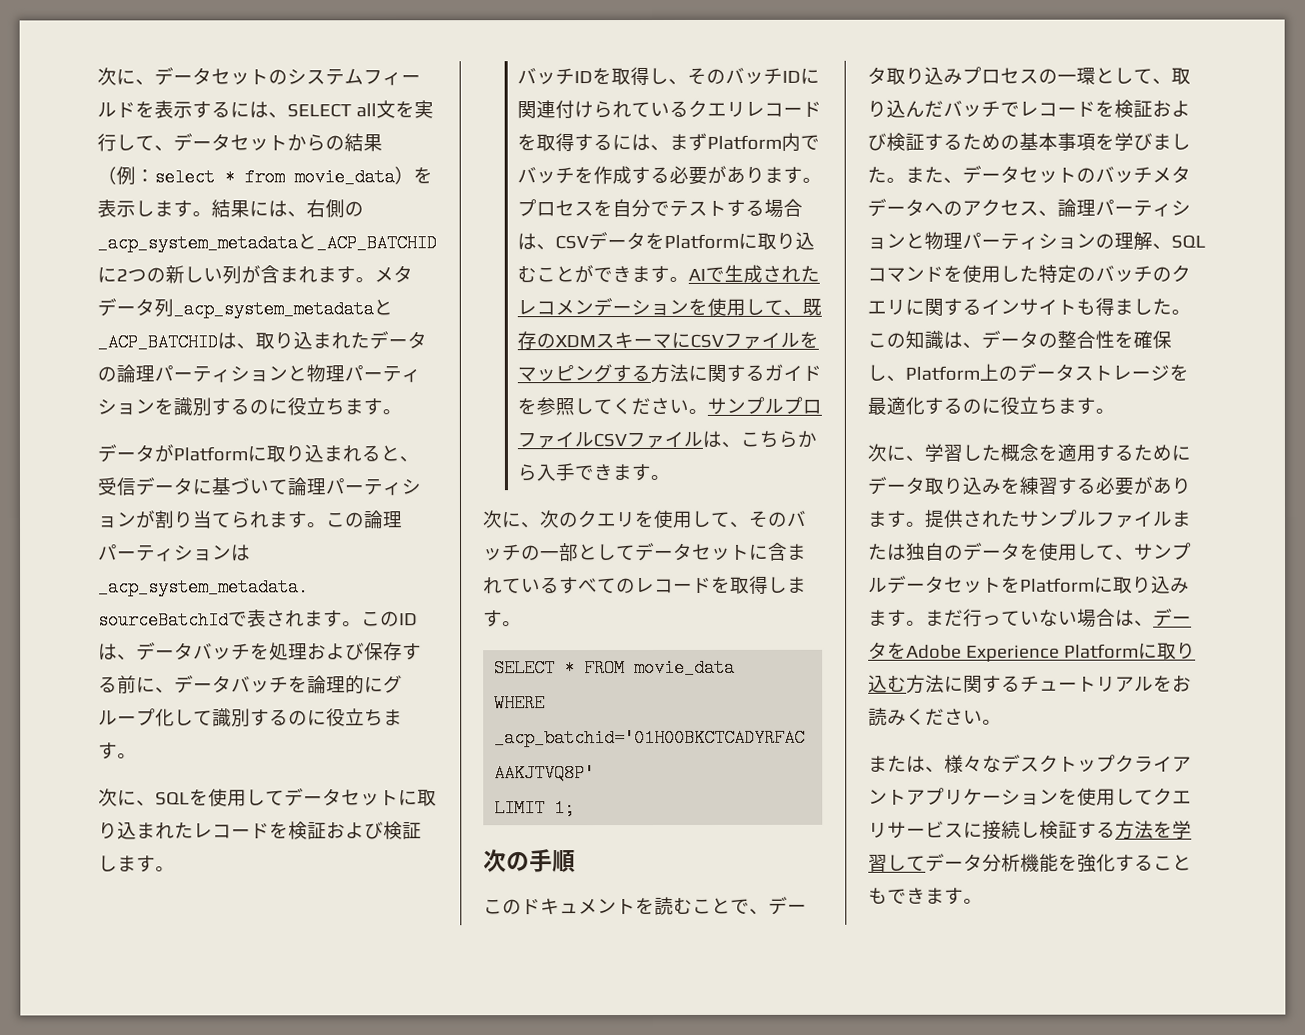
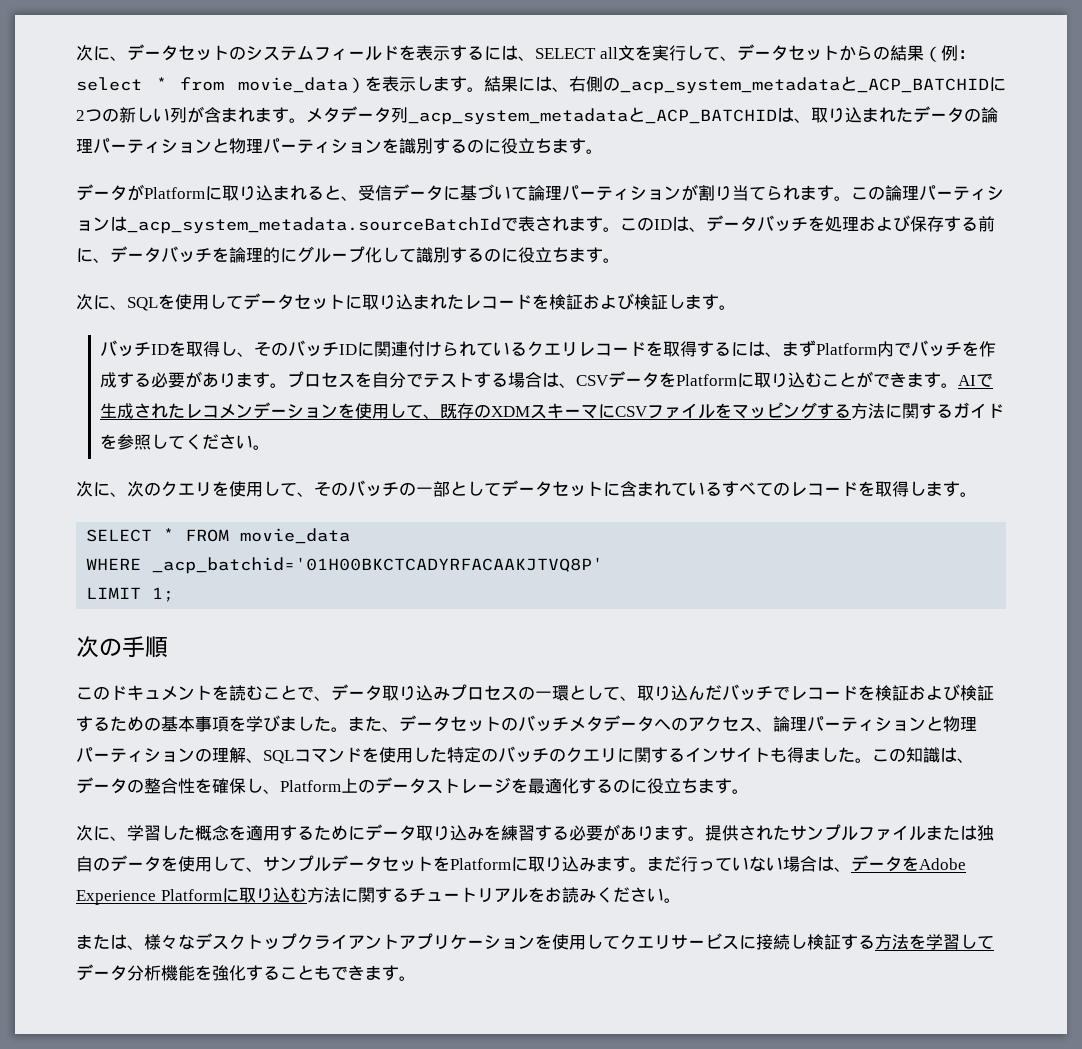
[706,396,822,415] [516,430,817,449] [516,463,670,482] サンプルプロファイルCSVファイルは、こちらから入手できます。 -> (271, 447) none

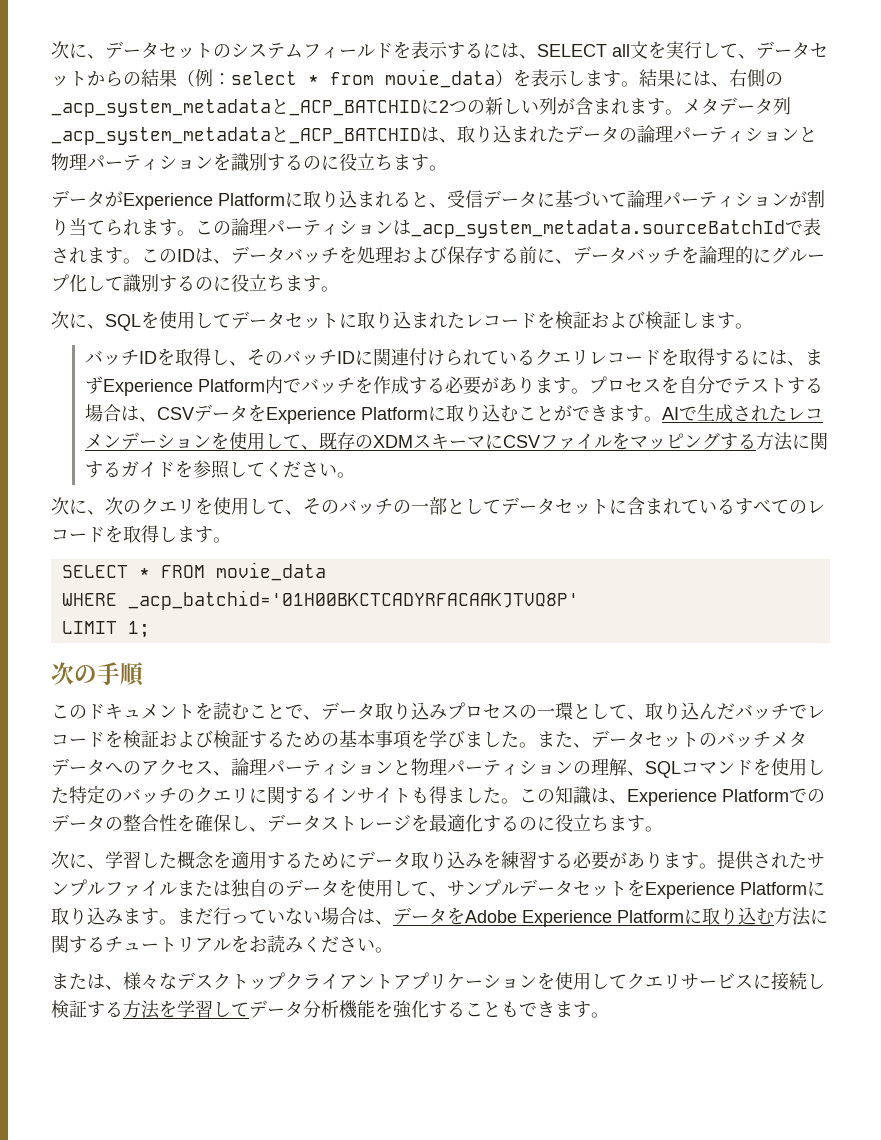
(144, 192) none -> [123,193,213,210] Experience
(817, 348) none -> [102,379,193,396] Experience
(677, 379) none -> [265,407,356,424] Experience
(974, 760) none -> [627,788,825,806] Experience Platformでの
[280,778,375,793] Platform上の -> (267, 829) none
(450, 863) none -> [645,882,735,899] Experience

